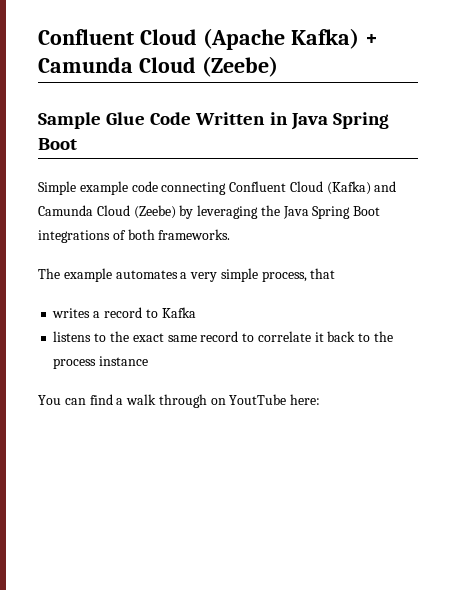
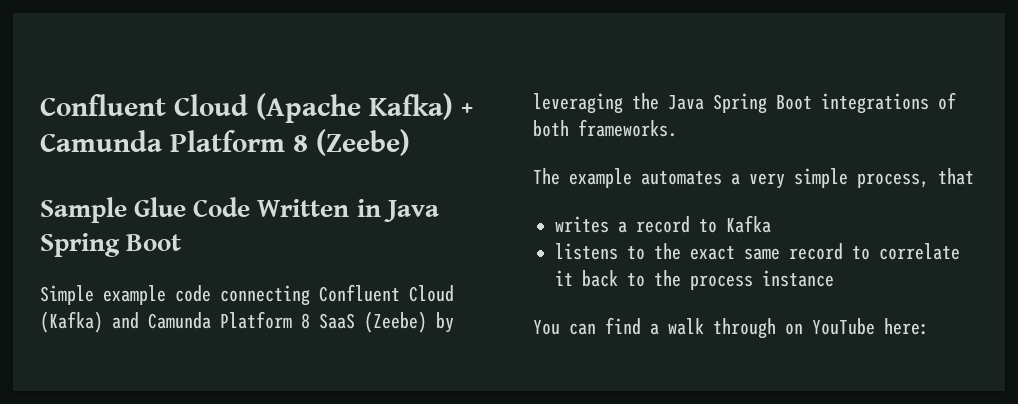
[138,57,196,73] Cloud -> [170,130,308,152] Platform 8
[96,205,130,216] Cloud -> [220,311,355,329] Platform 8 SaaS
[229,394,287,405] YoutTube -> [812,318,875,335] YouTube

